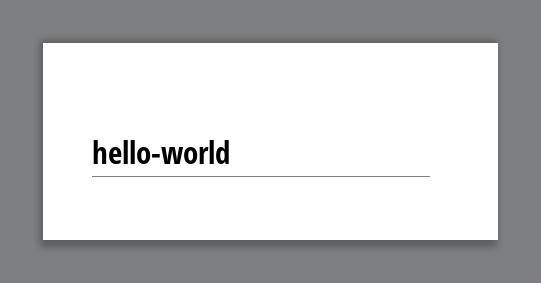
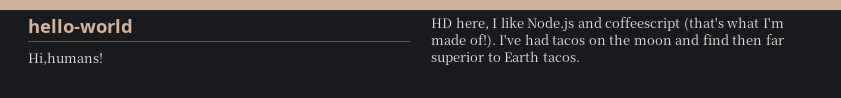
(230, 152) none -> [28,52,103,65] [431,17,784,32] [431,34,784,48] [431,51,580,65] // Hi,humans! // HD here, I like Node.js and coffeescript (that's what I'm made of!). I've had tacos on the moon and find then far superior to Earth tacos.

